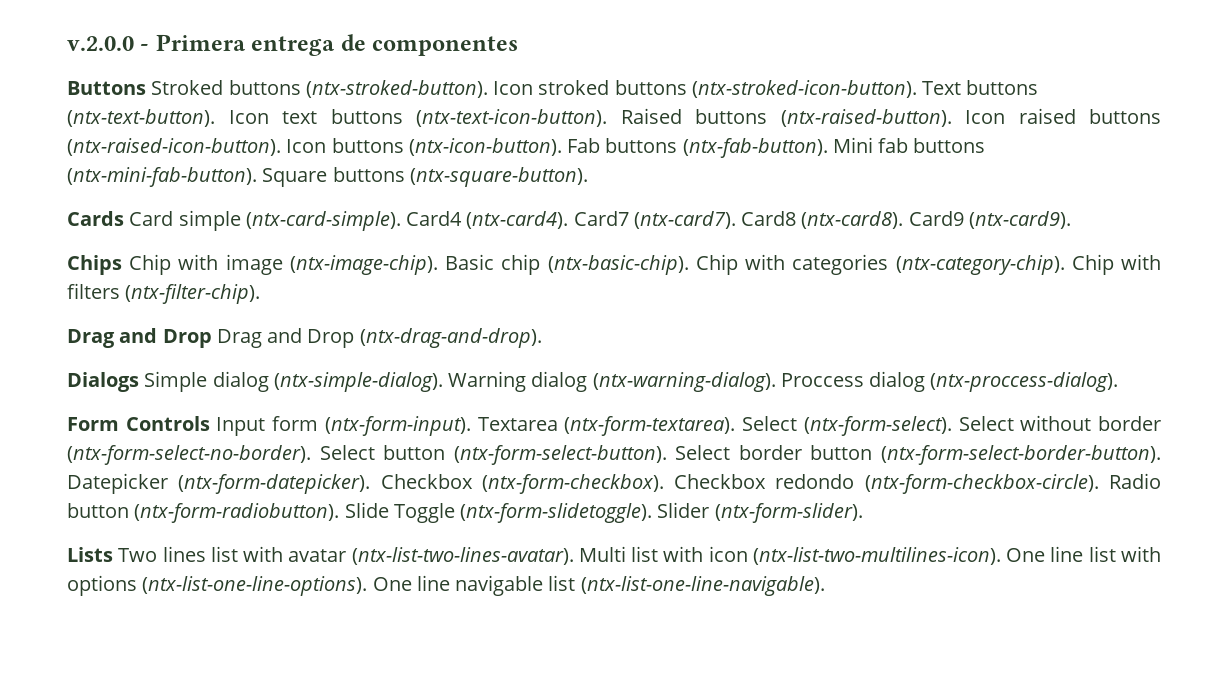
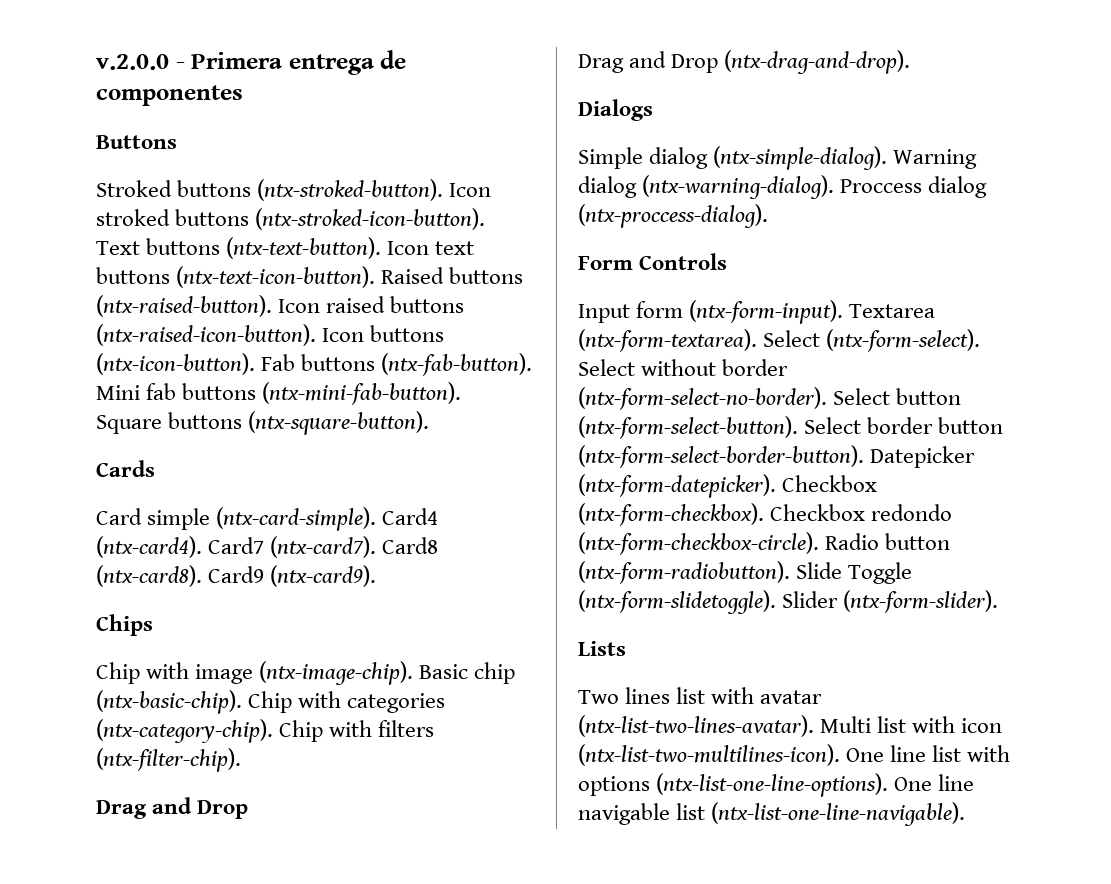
(146, 88) none -> (177, 142) //
(124, 218) none -> (155, 468) //
(122, 265) none -> (153, 625) //
(212, 338) none -> (249, 809) //
(139, 382) none -> (653, 110) //
(210, 423) none -> (728, 261) //
(113, 554) none -> (626, 648) //

